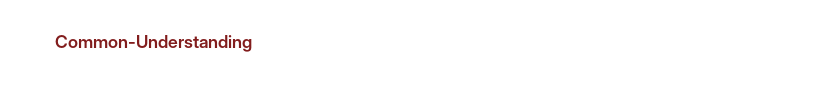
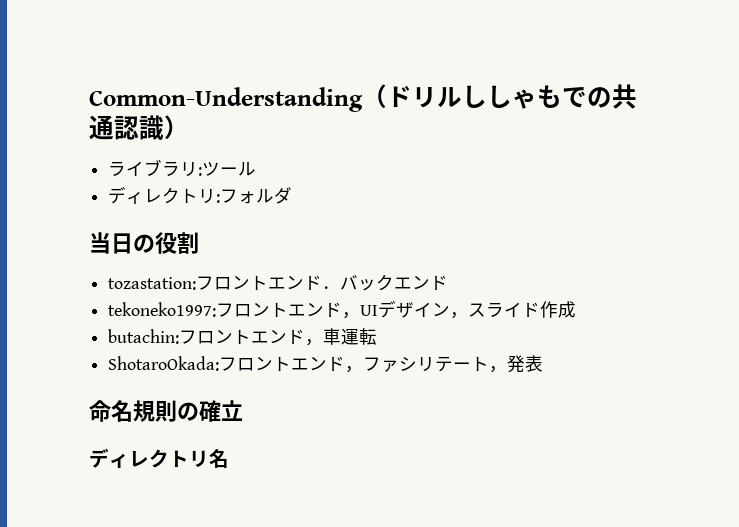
(252, 43) none -> [362,84,637,109] [89,115,189,141] [108,159,257,177] [108,186,293,204] [89,232,199,254] [108,274,449,291] [108,300,577,319] [108,328,378,346] [108,355,544,373] [89,400,243,422] [89,448,229,468] （ドリルししゃもでの共通認識） // ライブラリ:ツール // ディレクトリ:フォルダ // 当日の役割 // tozastation:フロントエンド．バックエンド // tekoneko1997:フロントエンド，UIデザイン，スライド作成 // butachin:フロントエンド，車運転 // ShotaroOkada:フロントエンド，ファシリテート，発表 // 命名規則の確立 // ディレクトリ名

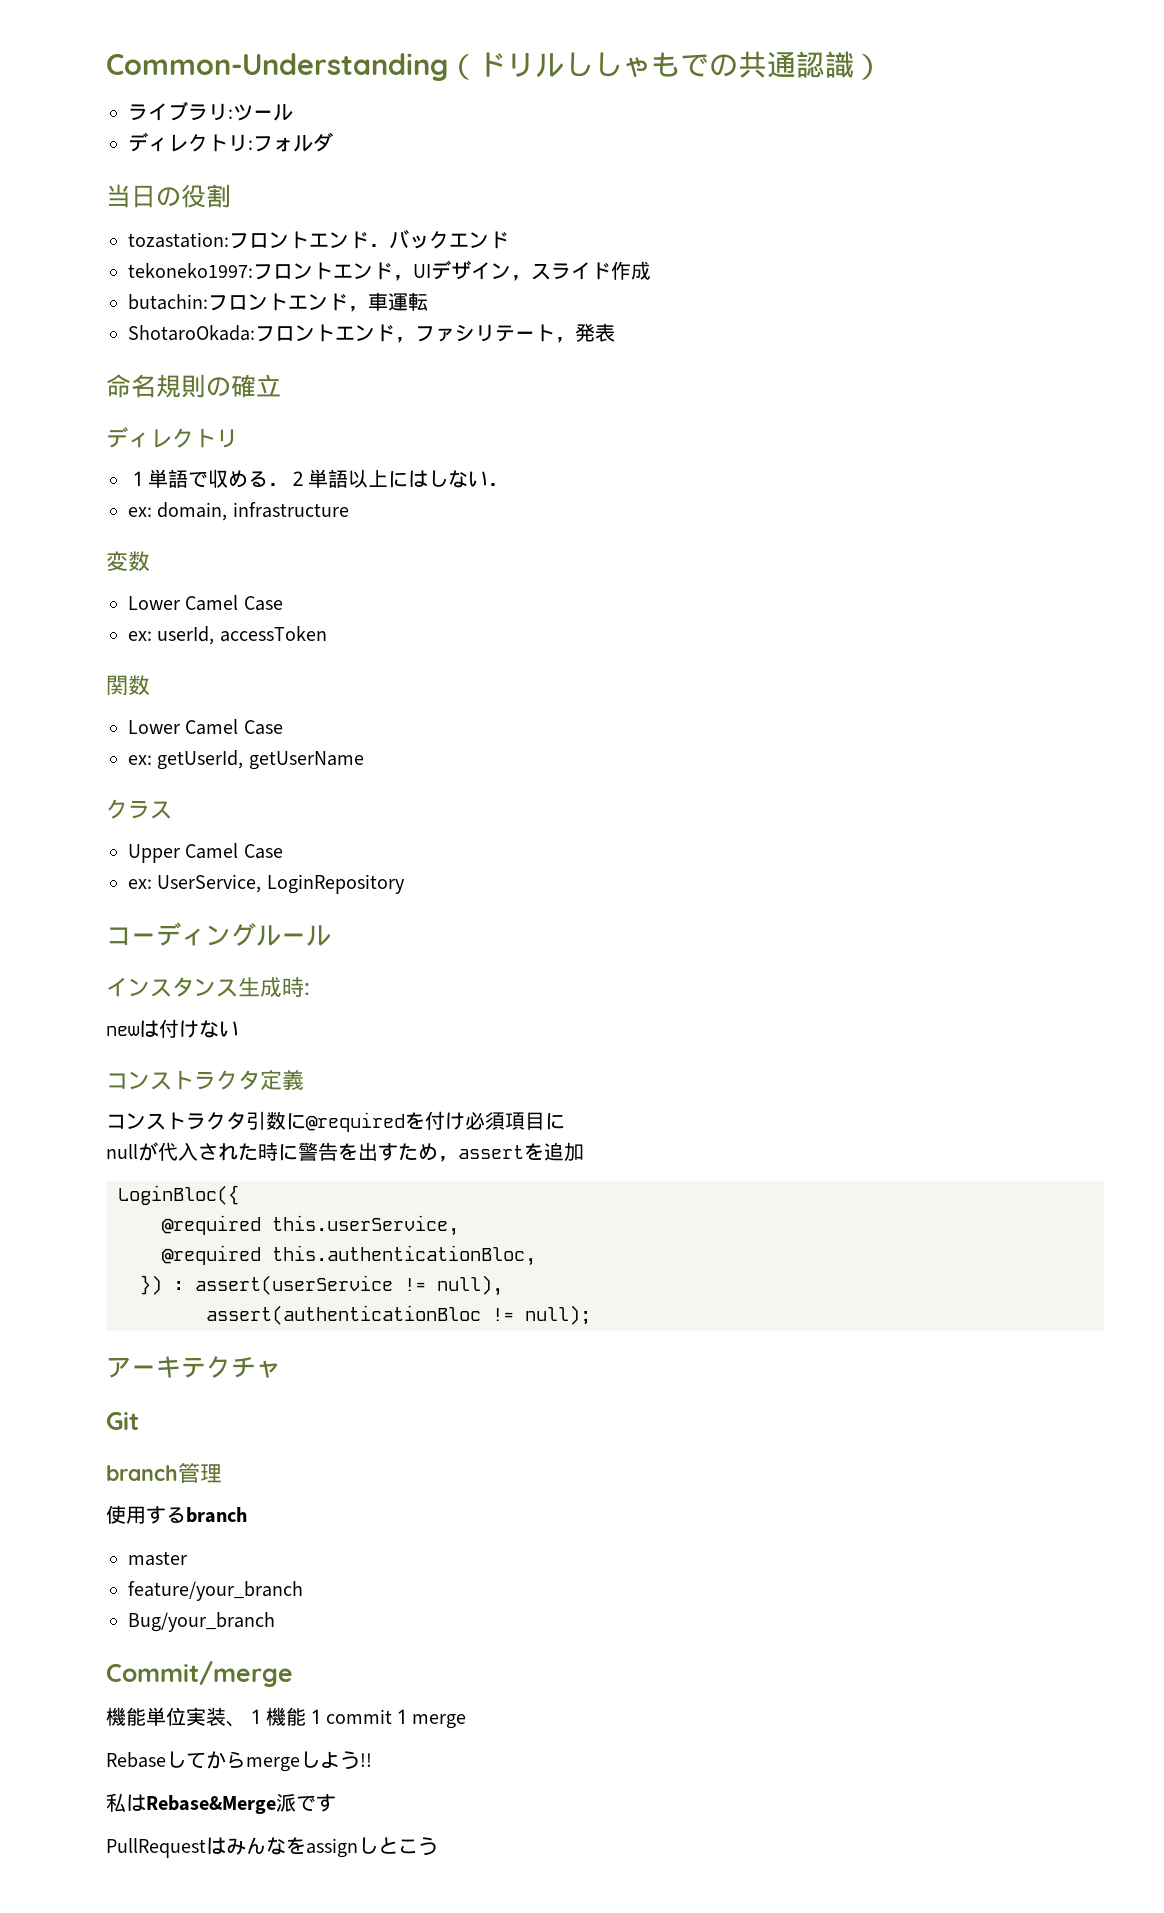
[209,449,229,468] 名 -> [128,469,508,488] [128,502,349,521] [106,551,150,572] [128,595,283,611] [128,626,327,645] [106,675,150,696] [128,719,283,735] [128,750,364,770] [106,799,172,819] [128,843,283,863] [128,874,405,894] [106,922,331,946] [106,977,310,997] [106,1019,239,1038] [106,1069,304,1090] [106,1111,565,1132] [106,1142,584,1162] [118,1185,239,1205] [162,1215,459,1236] [162,1245,536,1266] [140,1275,503,1296] [206,1305,591,1325] [106,1356,281,1378] [106,1412,139,1430] [106,1463,222,1483] [106,1505,247,1524] [128,1551,187,1566] [128,1581,303,1601] [128,1612,275,1632] [106,1661,293,1687] [106,1707,466,1729] [106,1751,372,1772] [106,1793,336,1814] [106,1837,438,1858] // １単語で収める．２単語以上にはしない． // ex: domain, infrastructure // 変数 // Lower Camel Case // ex: userId, accessToken // 関数 // Lower Camel Case // ex: getUserId, getUserName // クラス // Upper Camel Case // ex: UserService, LoginRepository // コーディングルール // インスタンス生成時: // newは付けない // コンストラクタ定義 // コンストラクタ引数に@requiredを付け必須項目に // nullが代入された時に警告を出すため，assertを追加 // LoginBloc({ // @required this.userService, // @required this.authenticationBloc, // }) : assert(userService != null), // assert(authenticationBloc != null); // アーキテクチャ // Git // branch管理 // 使用するbranch // master // feature/your_branch // Bug/your_branch // Commit/merge // 機能単位実装、１機能１commit１merge // Rebaseしてからmergeしよう!! // 私はRebase&Merge派です // PullRequestはみんなをassignしとこう

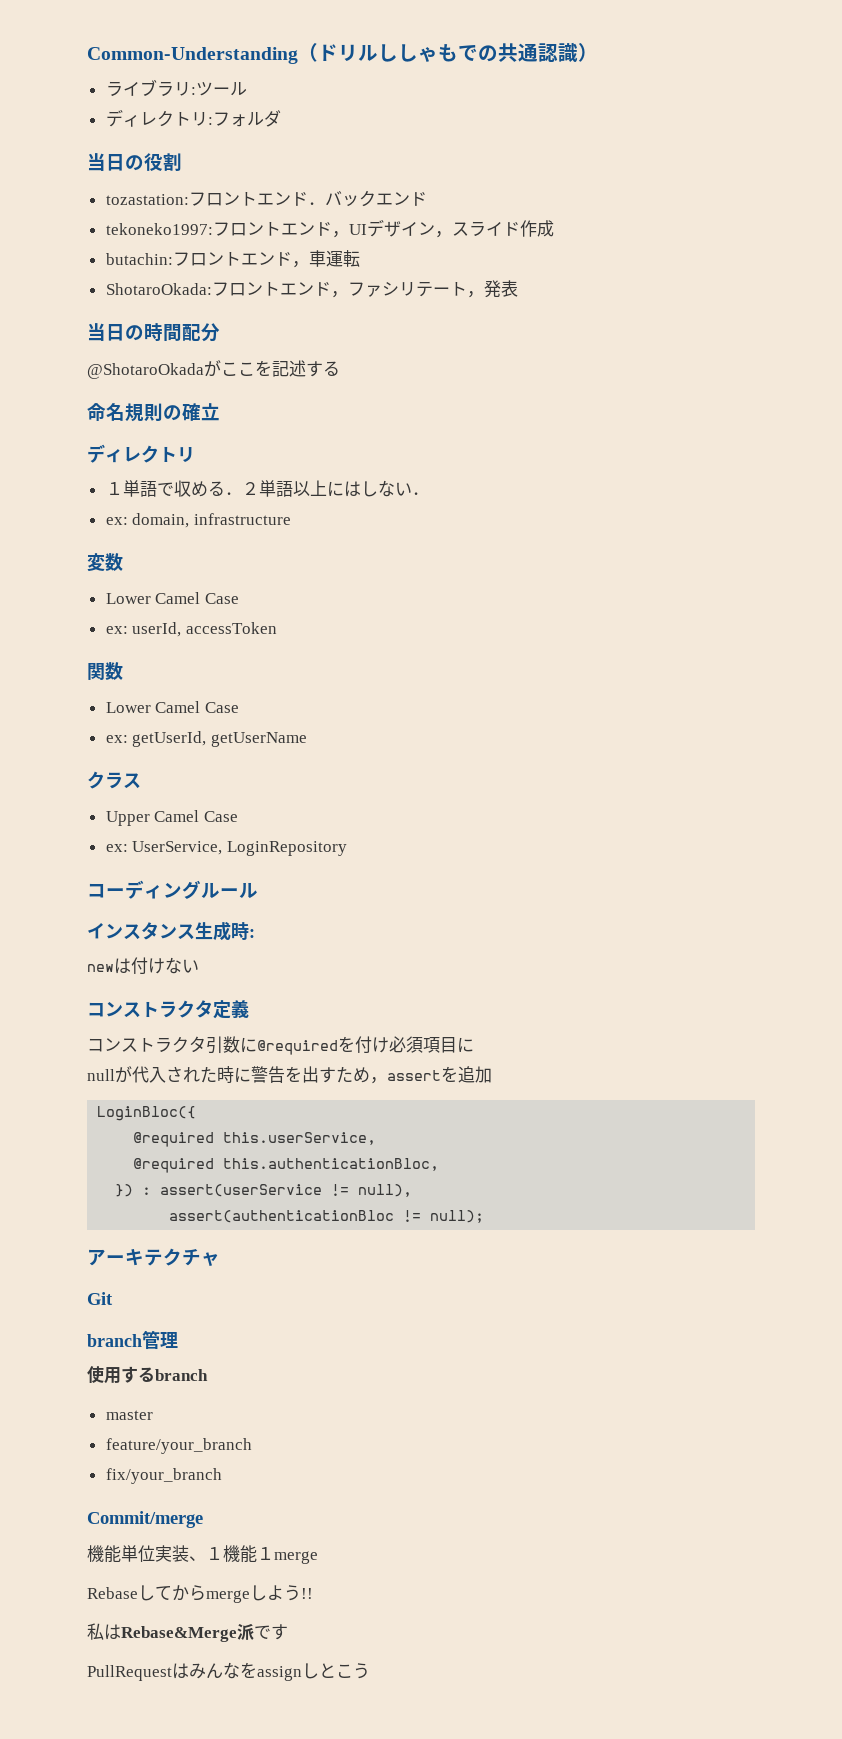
(615, 332) none -> [87,323,220,342] [87,360,340,379] // 当日の時間配分 // @ShotaroOkadaがここを記述する
[128,1612,275,1632] Bug/your_branch -> [105,1468,222,1484] fix/your_branch
[326,1709,412,1724] commit１ -> (274, 1553) none

